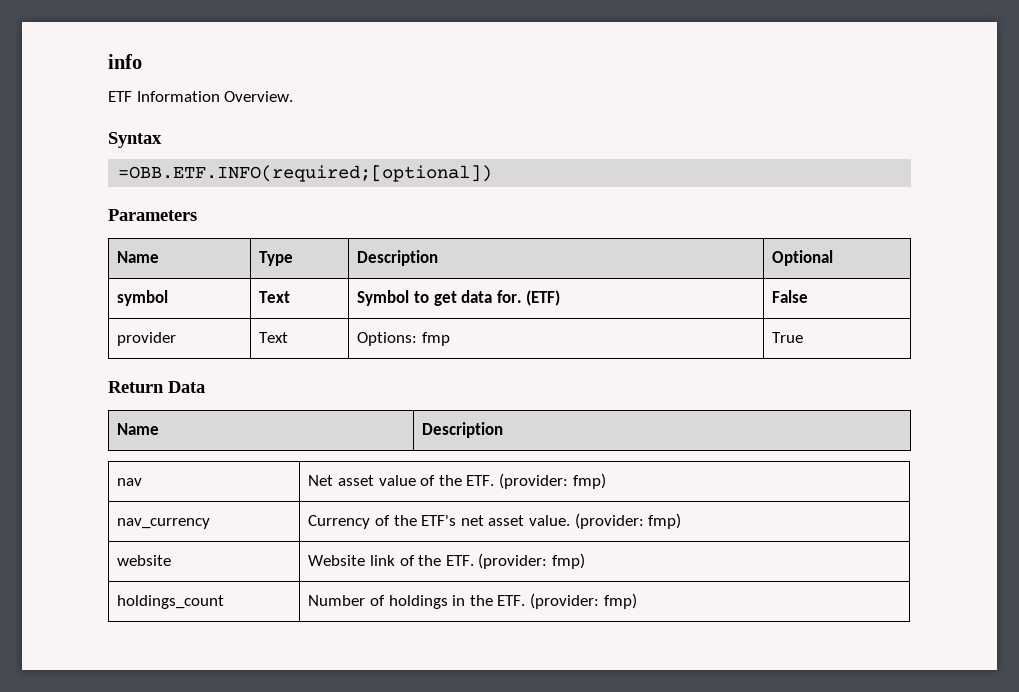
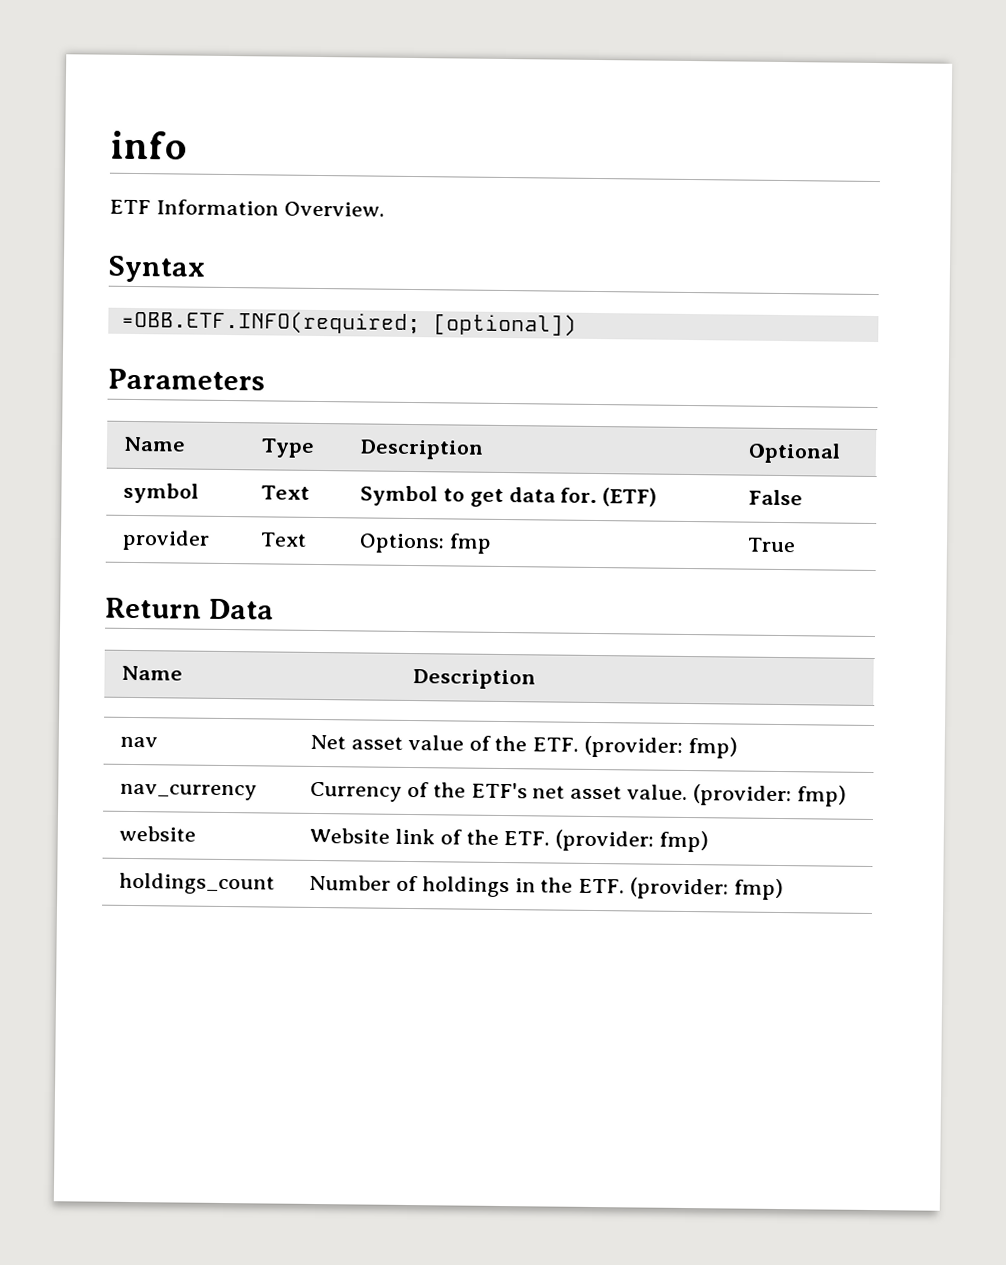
[118,165,493,182] =OBB.ETF.INFO(required;[optional]) -> [120,309,577,337] =OBB.ETF.INFO(required; [optional])

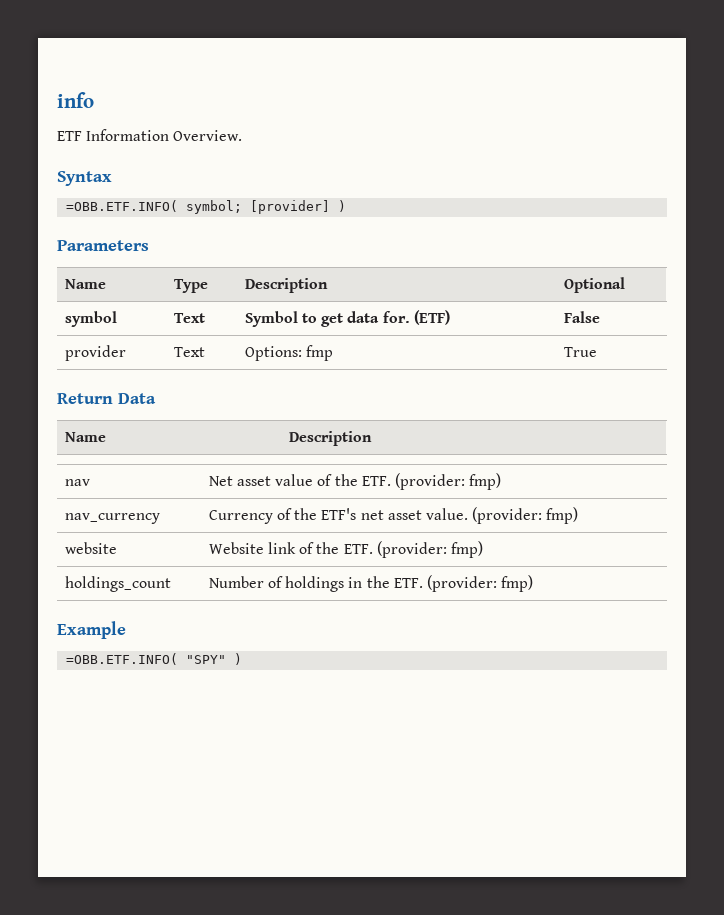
[120,309,577,337] =OBB.ETF.INFO(required; [optional]) -> [66,200,347,214] =OBB.ETF.INFO( symbol; [provider] )
(784, 889) none -> [57,621,126,639] [66,653,243,665] // Example // =OBB.ETF.INFO( "SPY" )

